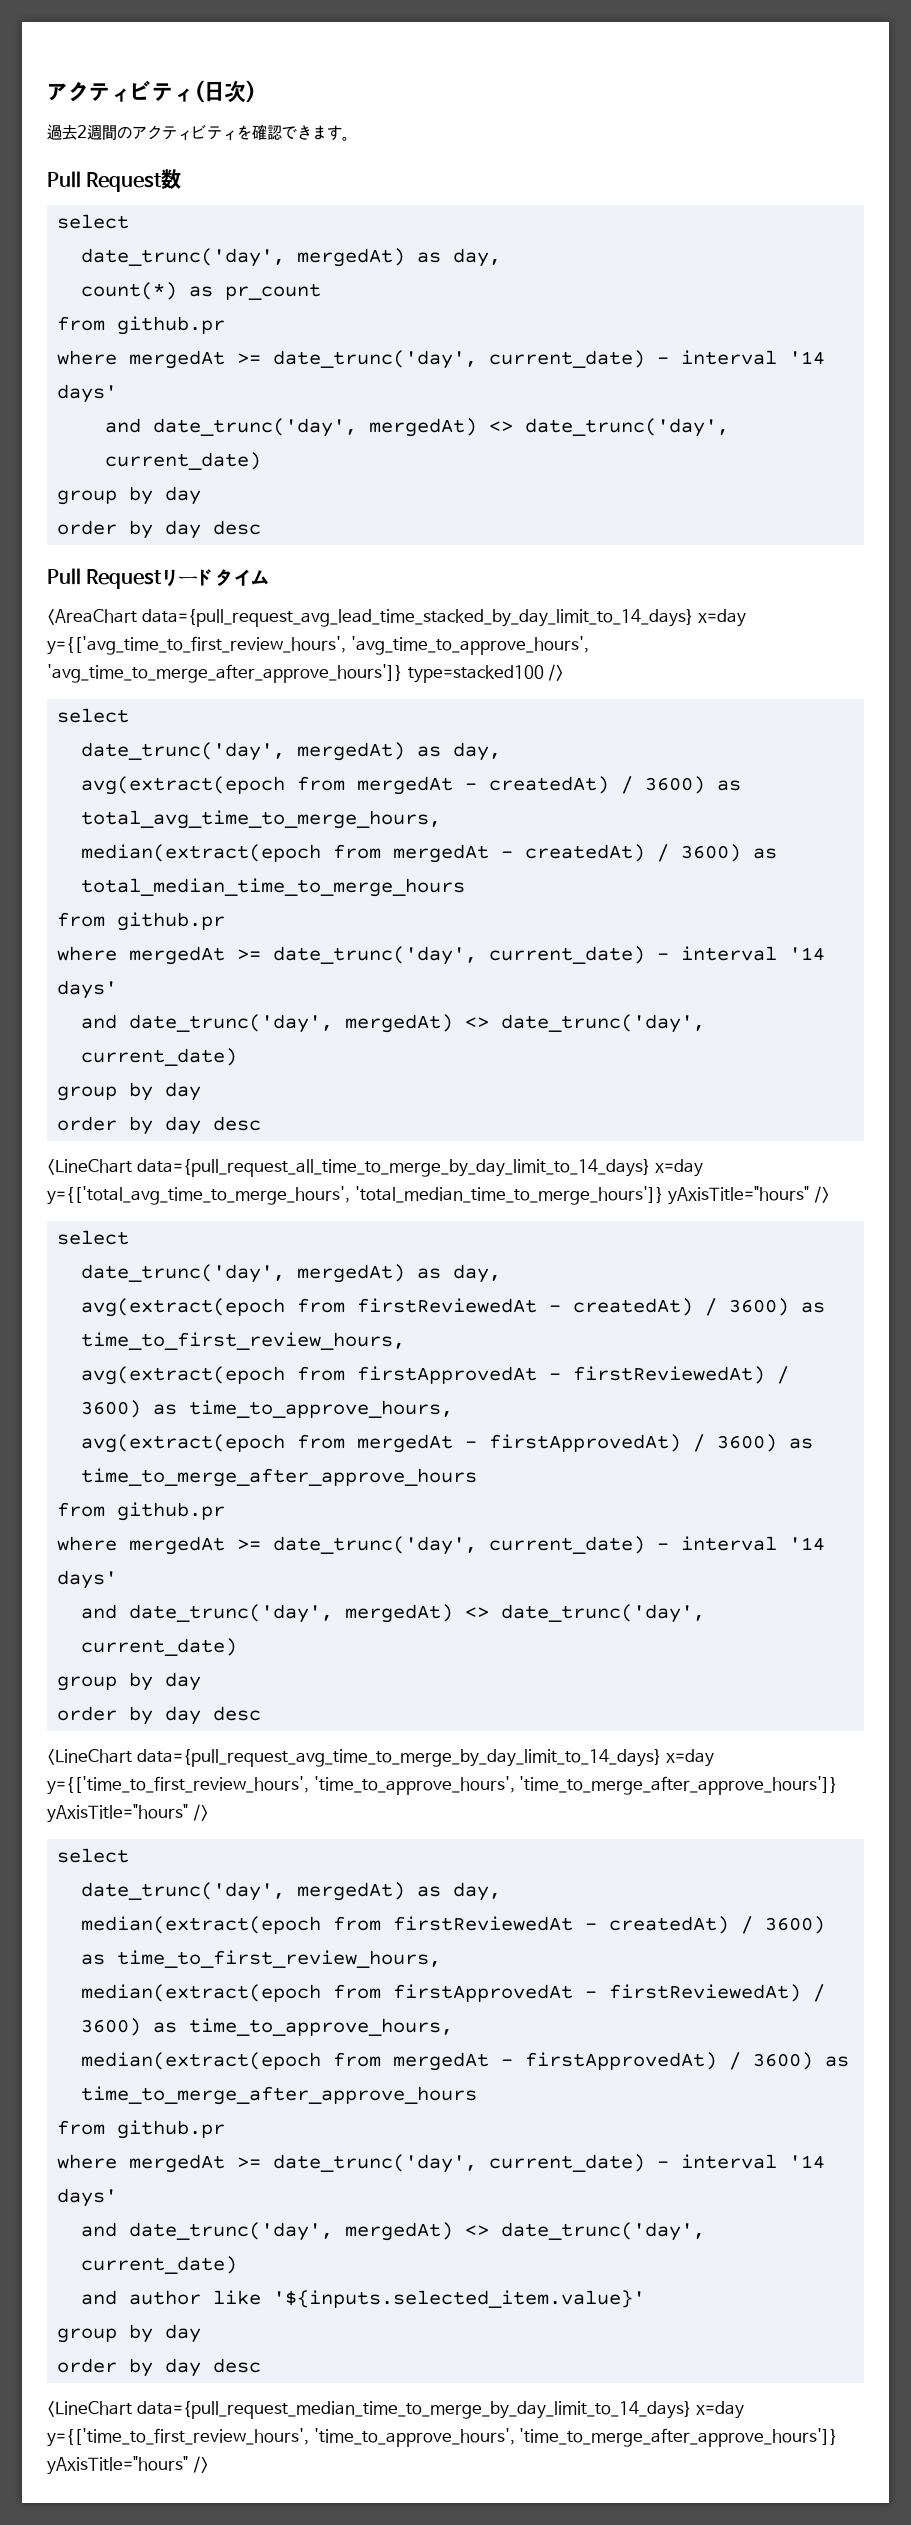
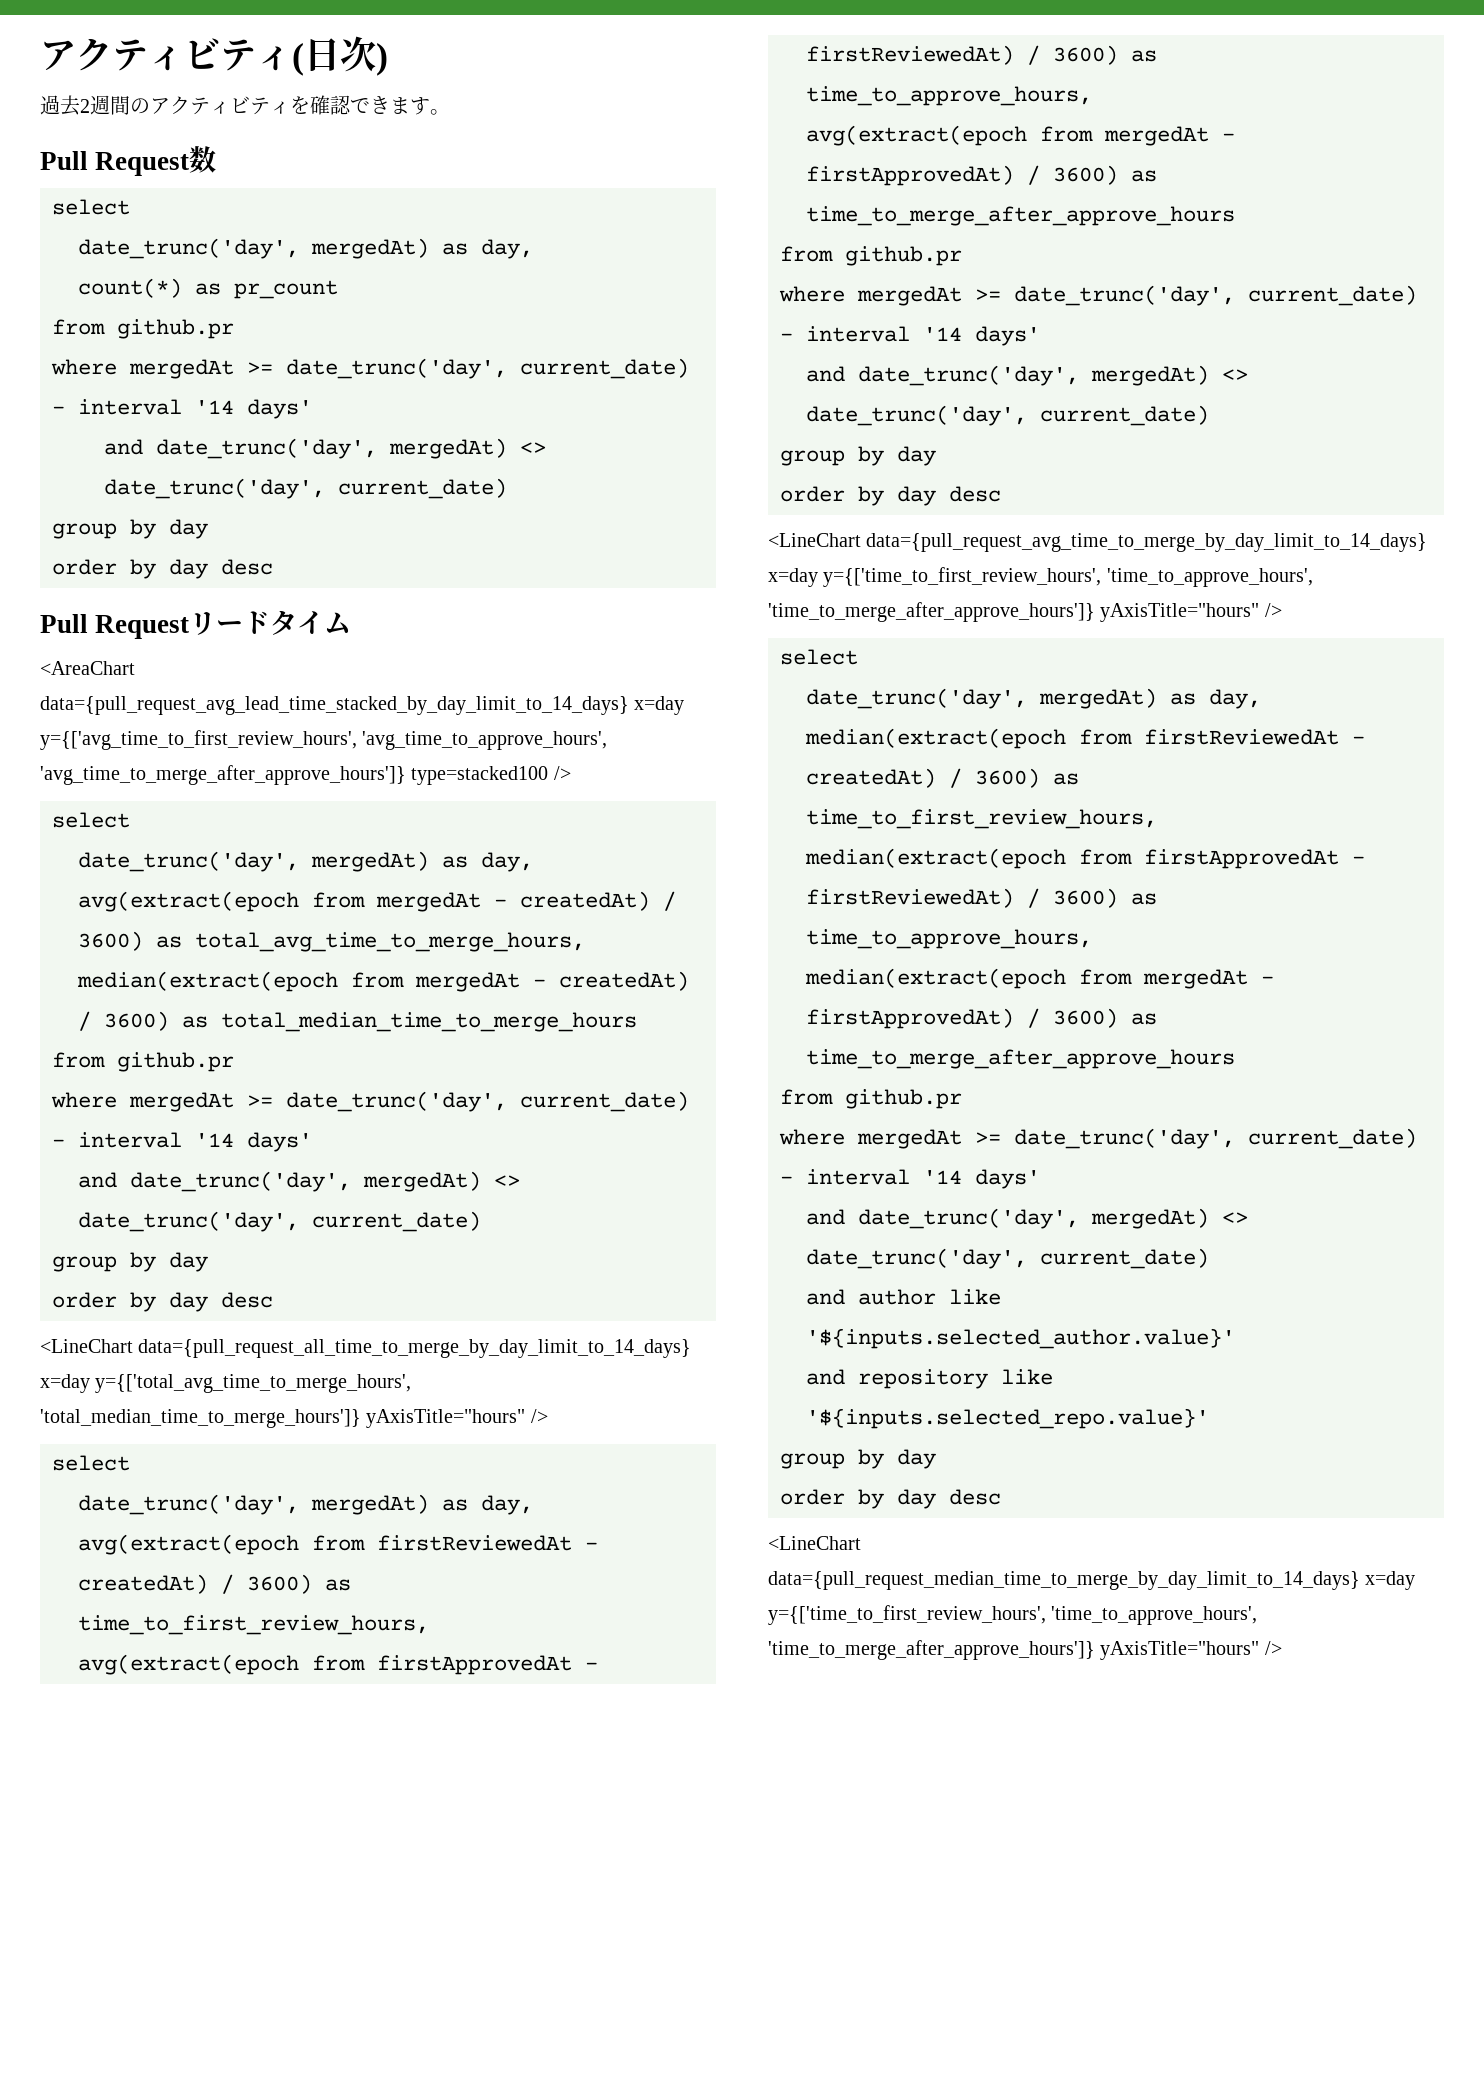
[273,2290,646,2308] '${inputs.selected_item.value}' -> [806,1328,1235,1349] [806,1369,1053,1389] [806,1408,1209,1429] '${inputs.selected_author.value}' // and repository like '${inputs.selected_repo.value}'

